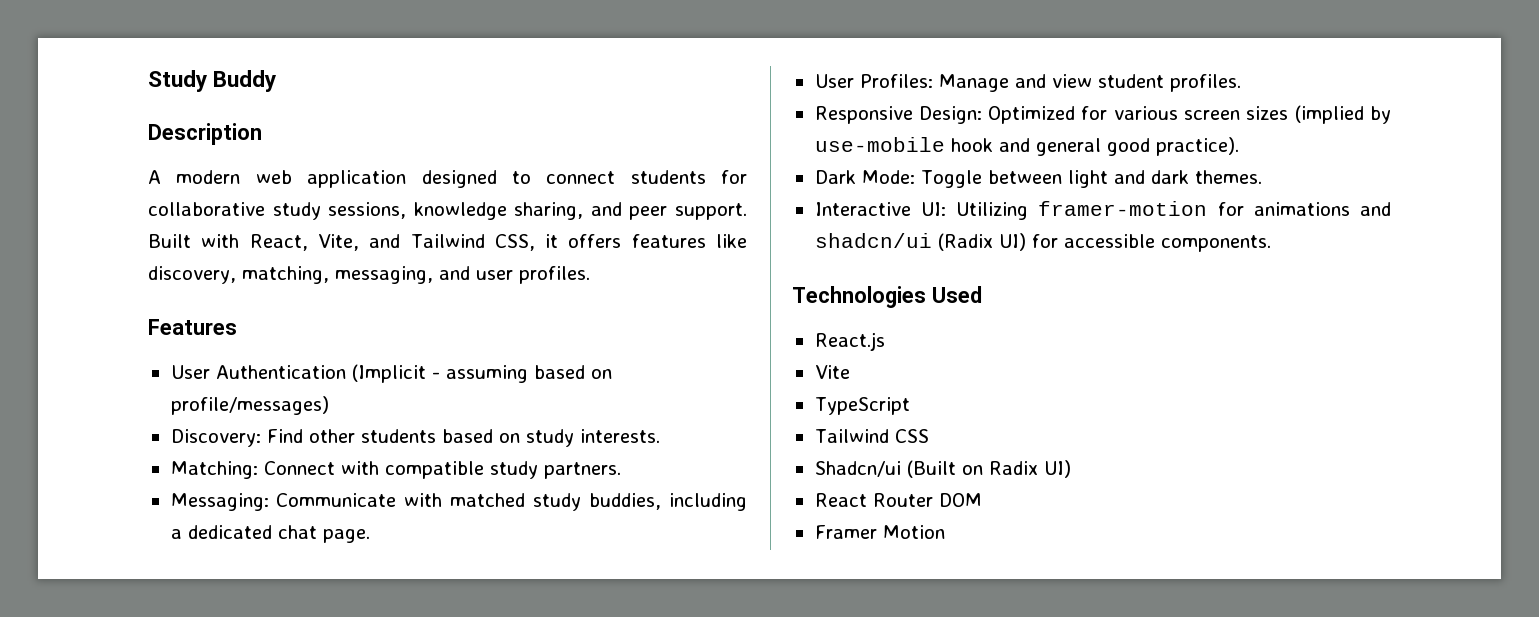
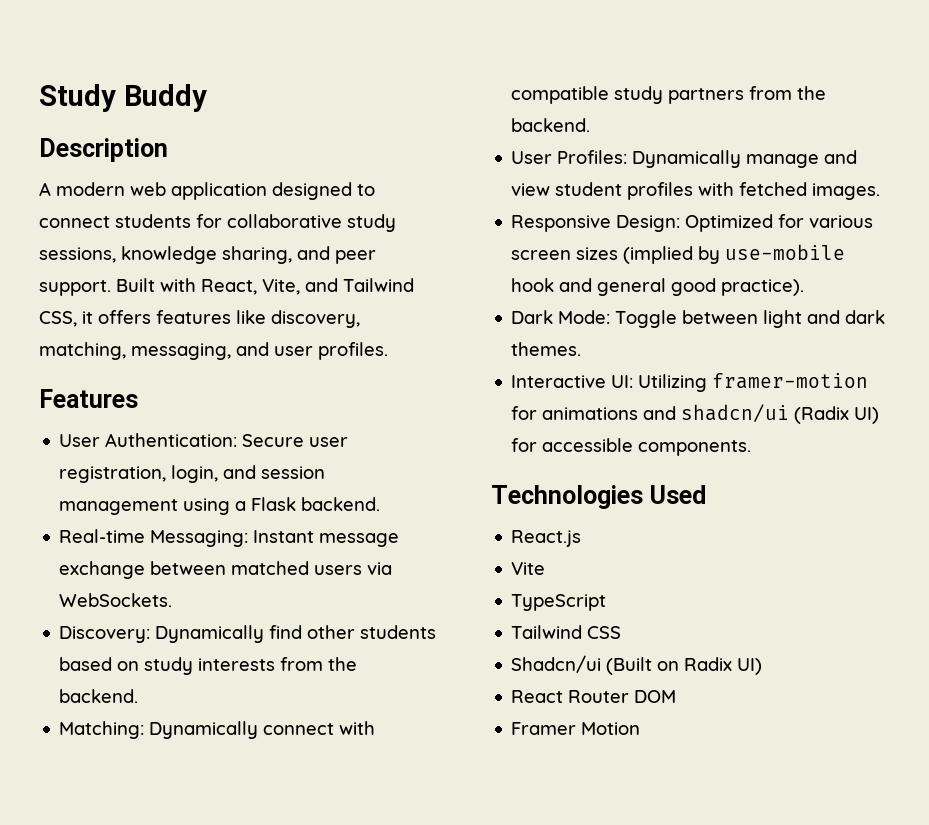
[215,364,612,383] [170,396,329,415] Authentication (Implicit - assuming based on profile/messages) -> [105,433,349,447] [59,465,326,483] [59,497,381,515] [59,529,400,547] [59,561,393,579] [59,593,173,607] Authentication: Secure user registration, login, and session management using a Flask backend. // Real-time Messaging: Instant message exchange between matched users via WebSockets.
[266,429,303,443] Find -> [155,625,303,643] Dynamically find
[579,429,660,443] interests. -> [198,657,358,671] [59,689,139,703] interests from the backend.
[263,461,335,475] Connect -> [149,721,335,739] Dynamically connect
[543,462,621,479] [170,493,747,511] [170,525,370,543] partners. // Messaging: Communicate with matched study buddies, including a dedicated chat page. -> [668,86,827,104] [511,118,591,132] partners from the backend.
[938,74,1009,92] Manage -> [632,150,820,168] Dynamically manage
[1169,74,1241,92] profiles. -> [627,182,881,200] profiles with fetched images.

